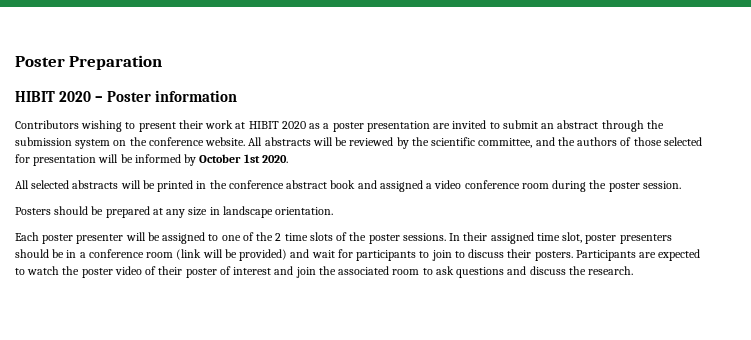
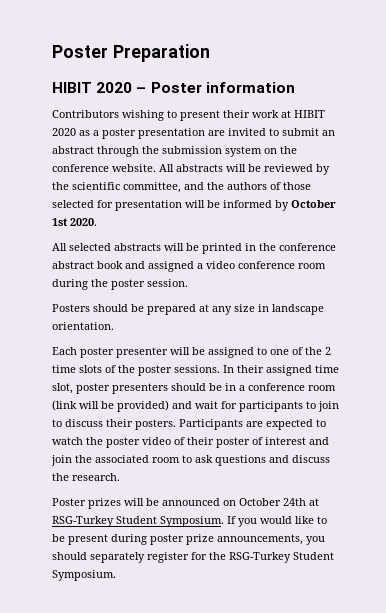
(634, 270) none -> [52,498,319,509] [52,516,327,527] [52,534,325,545] [52,552,334,563] [52,570,116,581] // Poster prizes will be announced on October 24th at RSG-Turkey Student Symposium. If you would like to be present during poster prize announcements, you should separately register for the RSG-Turkey Student Symposium.

